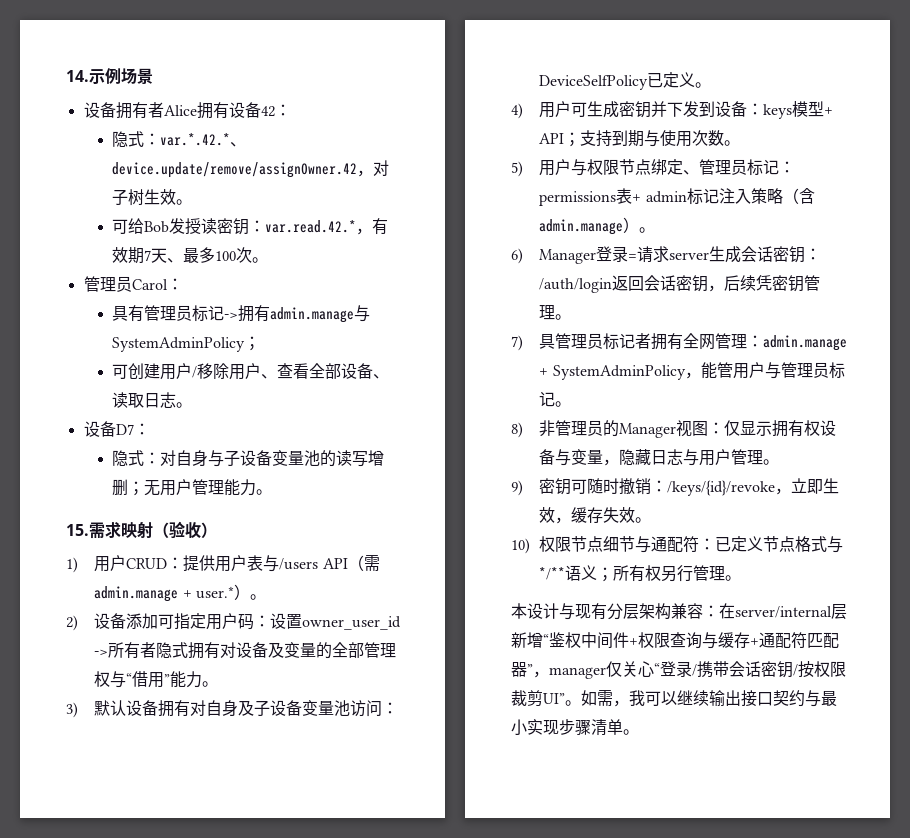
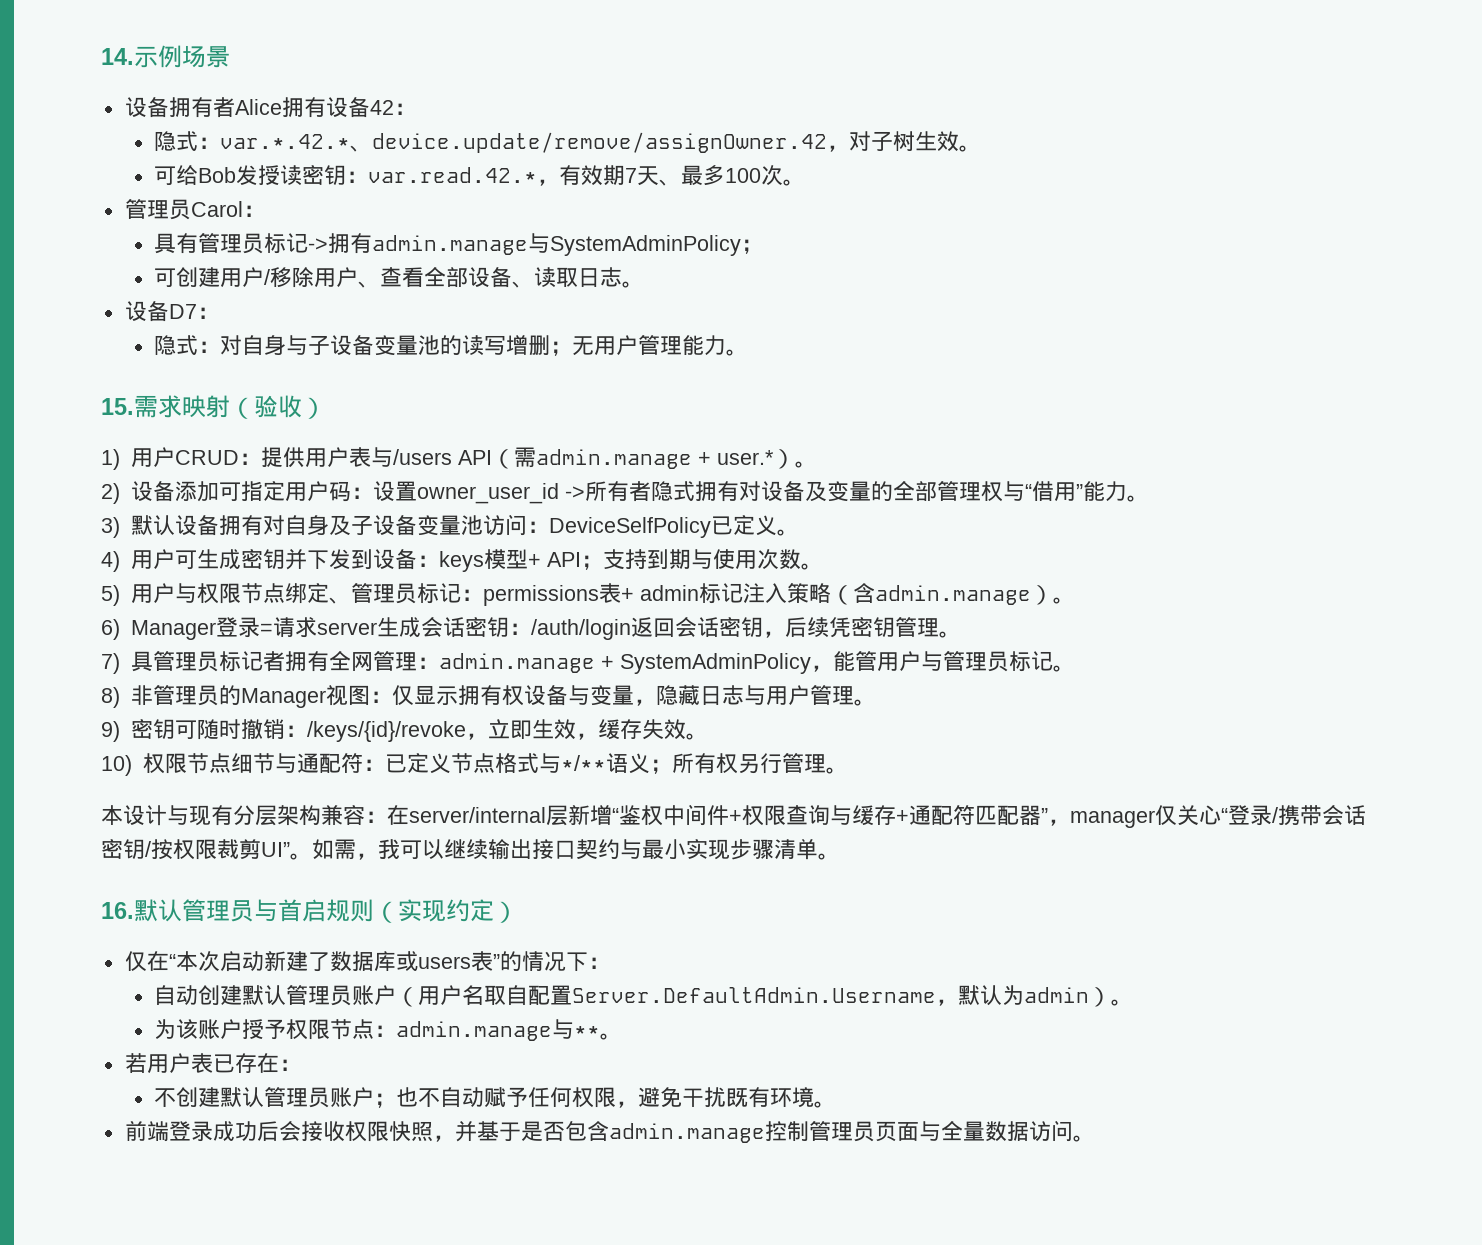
(639, 732) none -> [101,899,518,923] [124,951,610,972] [154,985,1134,1007] [154,1019,623,1041] [124,1053,301,1073] [154,1087,837,1108] [124,1120,1095,1143] // 16.默认管理员与首启规则（实现约定） // 仅在“本次启动新建了数据库或users表”的情况下： // 自动创建默认管理员账户（用户名取自配置Server.DefaultAdmin.Username，默认为admin）。 // 为该账户授予权限节点：admin.manage与**。 // 若用户表已存在： // 不创建默认管理员账户；也不自动赋予任何权限，避免干扰既有环境。 // 前端登录成功后会接收权限快照，并基于是否包含admin.manage控制管理员页面与全量数据访问。

